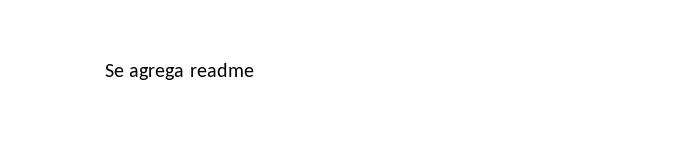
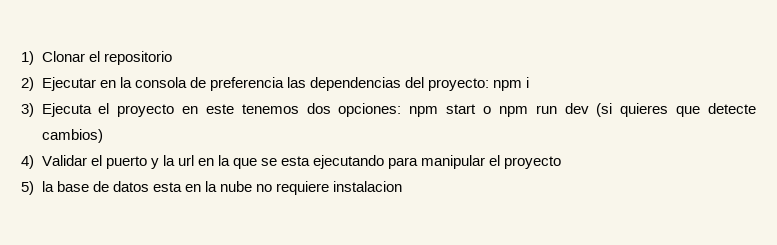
[105,63,254,80] Se agrega readme -> [21,51,172,65] [21,77,530,91] [21,103,757,117] [41,129,103,143] [21,155,562,169] [21,181,403,195] 1) Clonar el repositorio // 2) Ejecutar en la consola de preferencia las dependencias del proyecto: npm i // 3) Ejecuta el proyecto en este tenemos dos opciones: npm start o npm run dev (si quieres que detecte cambios) // 4) Validar el puerto y la url en la que se esta ejecutando para manipular el proyecto // 5) la base de datos esta en la nube no requiere instalacion

